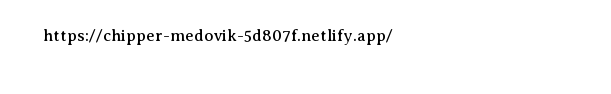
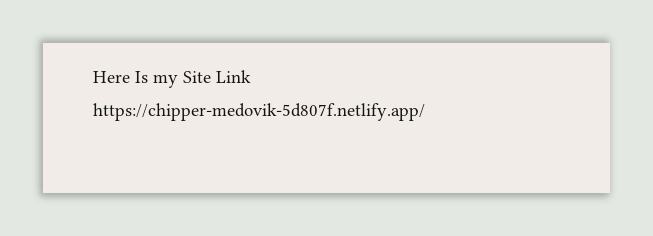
(43, 37) none -> [93,70,251,88] Here Is my Site Link //

